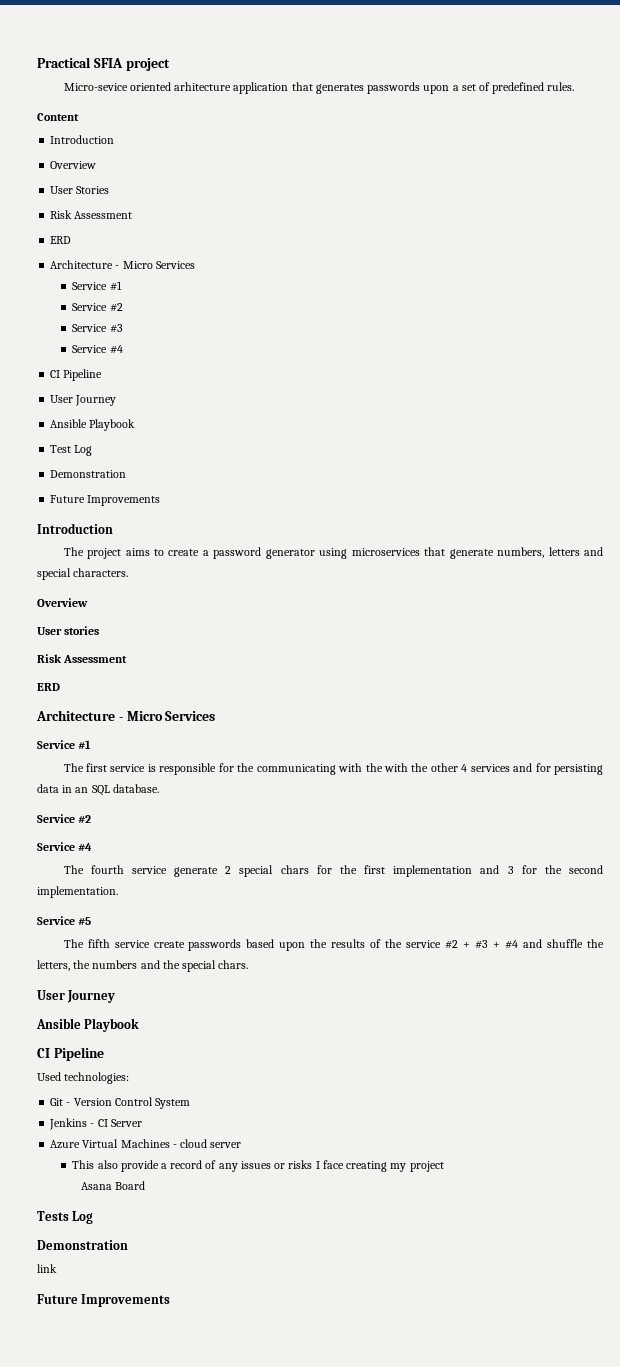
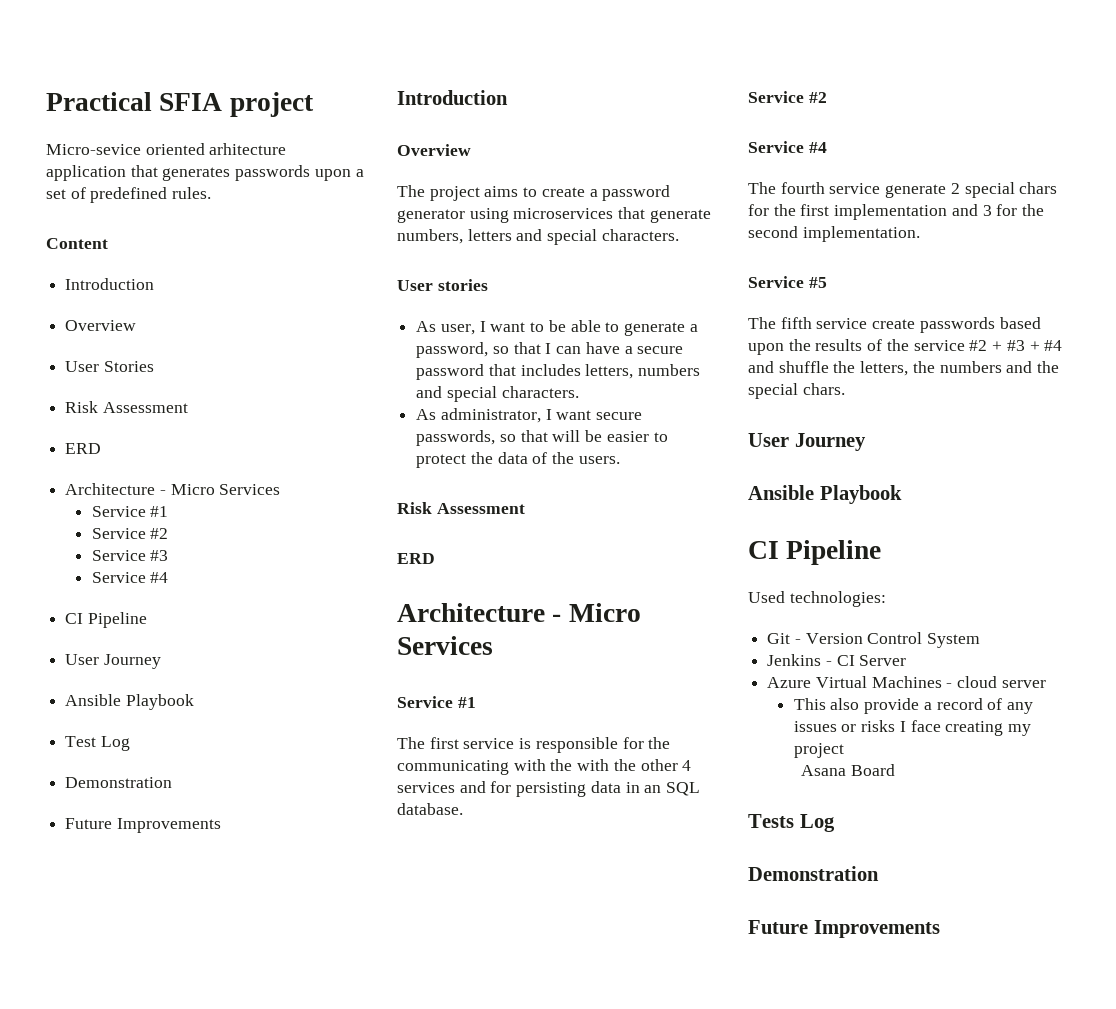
(113, 528) none -> [397,144,471,156] // Overview
[37,598,88,607] // Overview -> (679, 235) none
(100, 630) none -> [416,320,698,336] [416,342,684,358] [416,364,701,380] [416,386,579,402] [416,408,643,423] [416,430,668,446] [416,452,620,468] // As user, I want to be able to generate a password, so that I can have a secure password that includes letters, numbers and special characters. // As administrator, I want secure passwords, so that will be easier to protect the data of the users.
[37,1264,57,1273] // link -> (879, 873) none

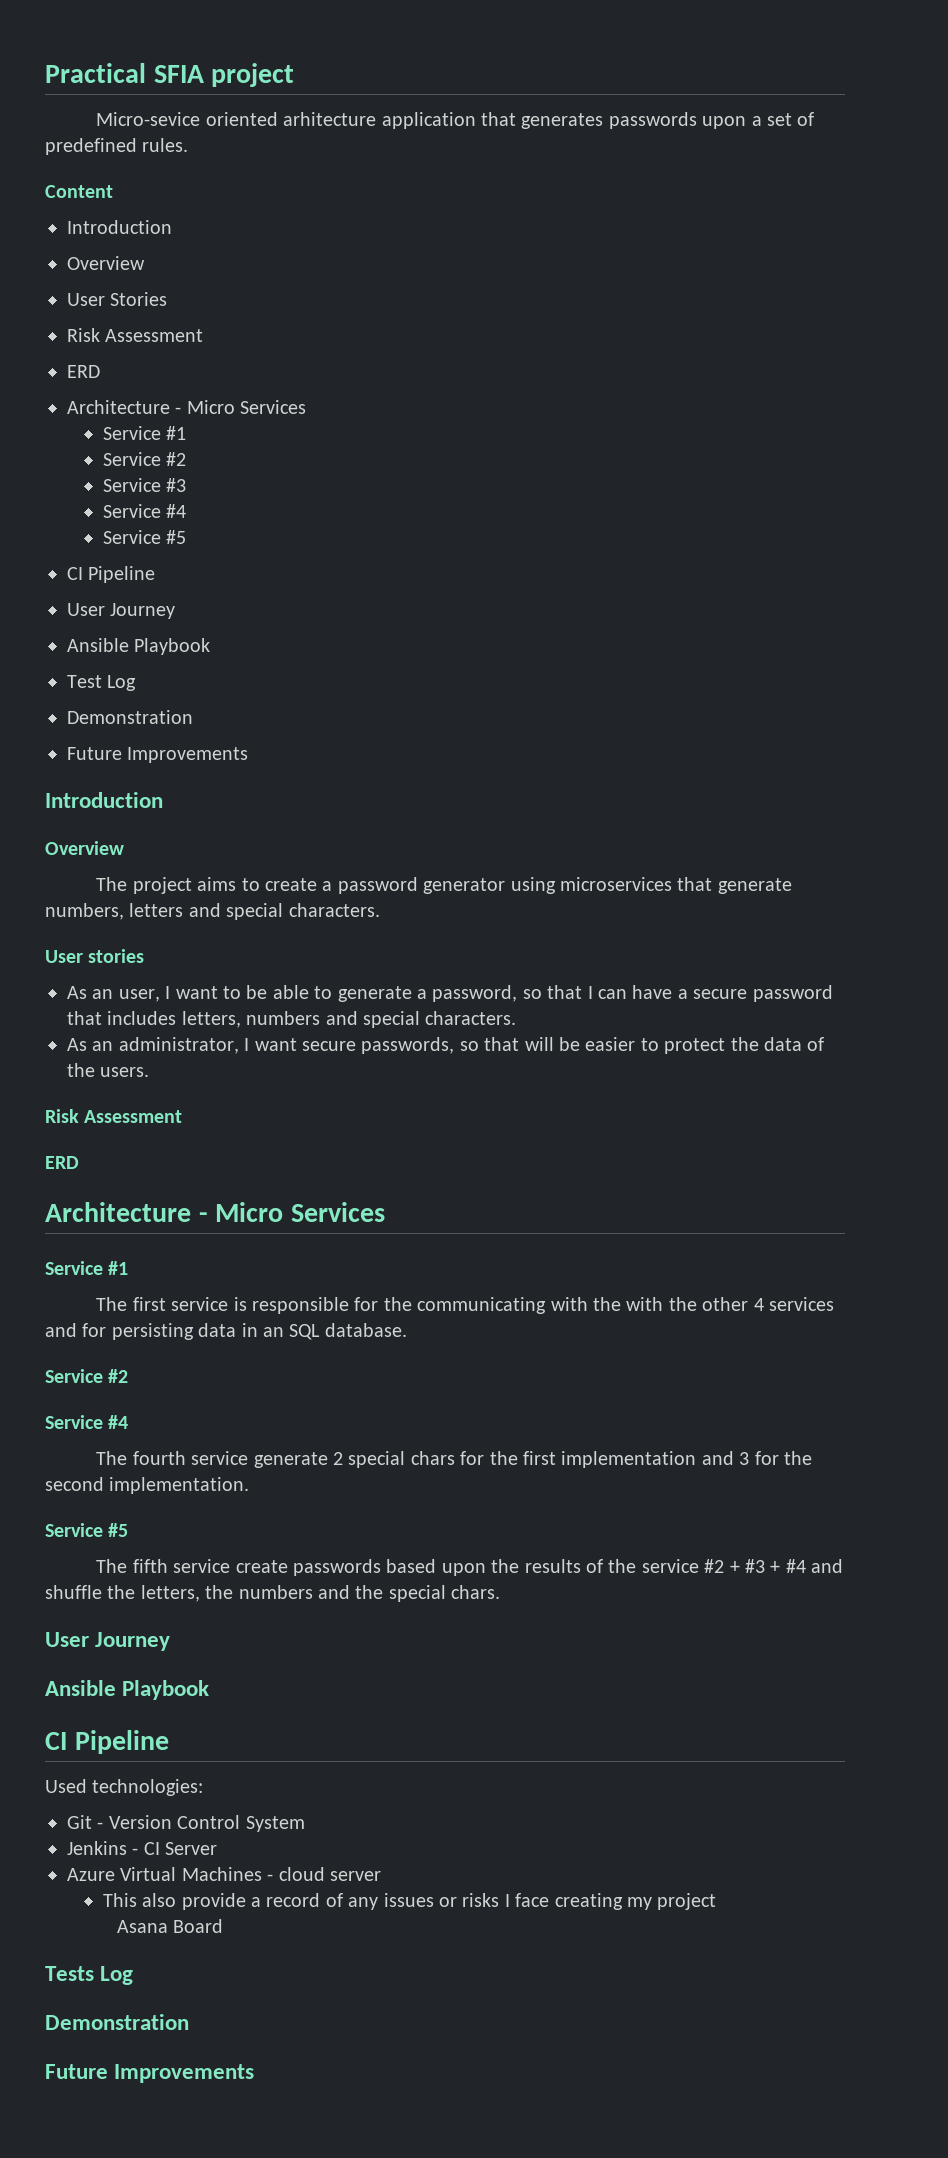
(169, 577) none -> [102,530,187,544] // Service #5
(437, 326) none -> [92,989,114,999] an
(437, 414) none -> [92,1041,114,1051] an

